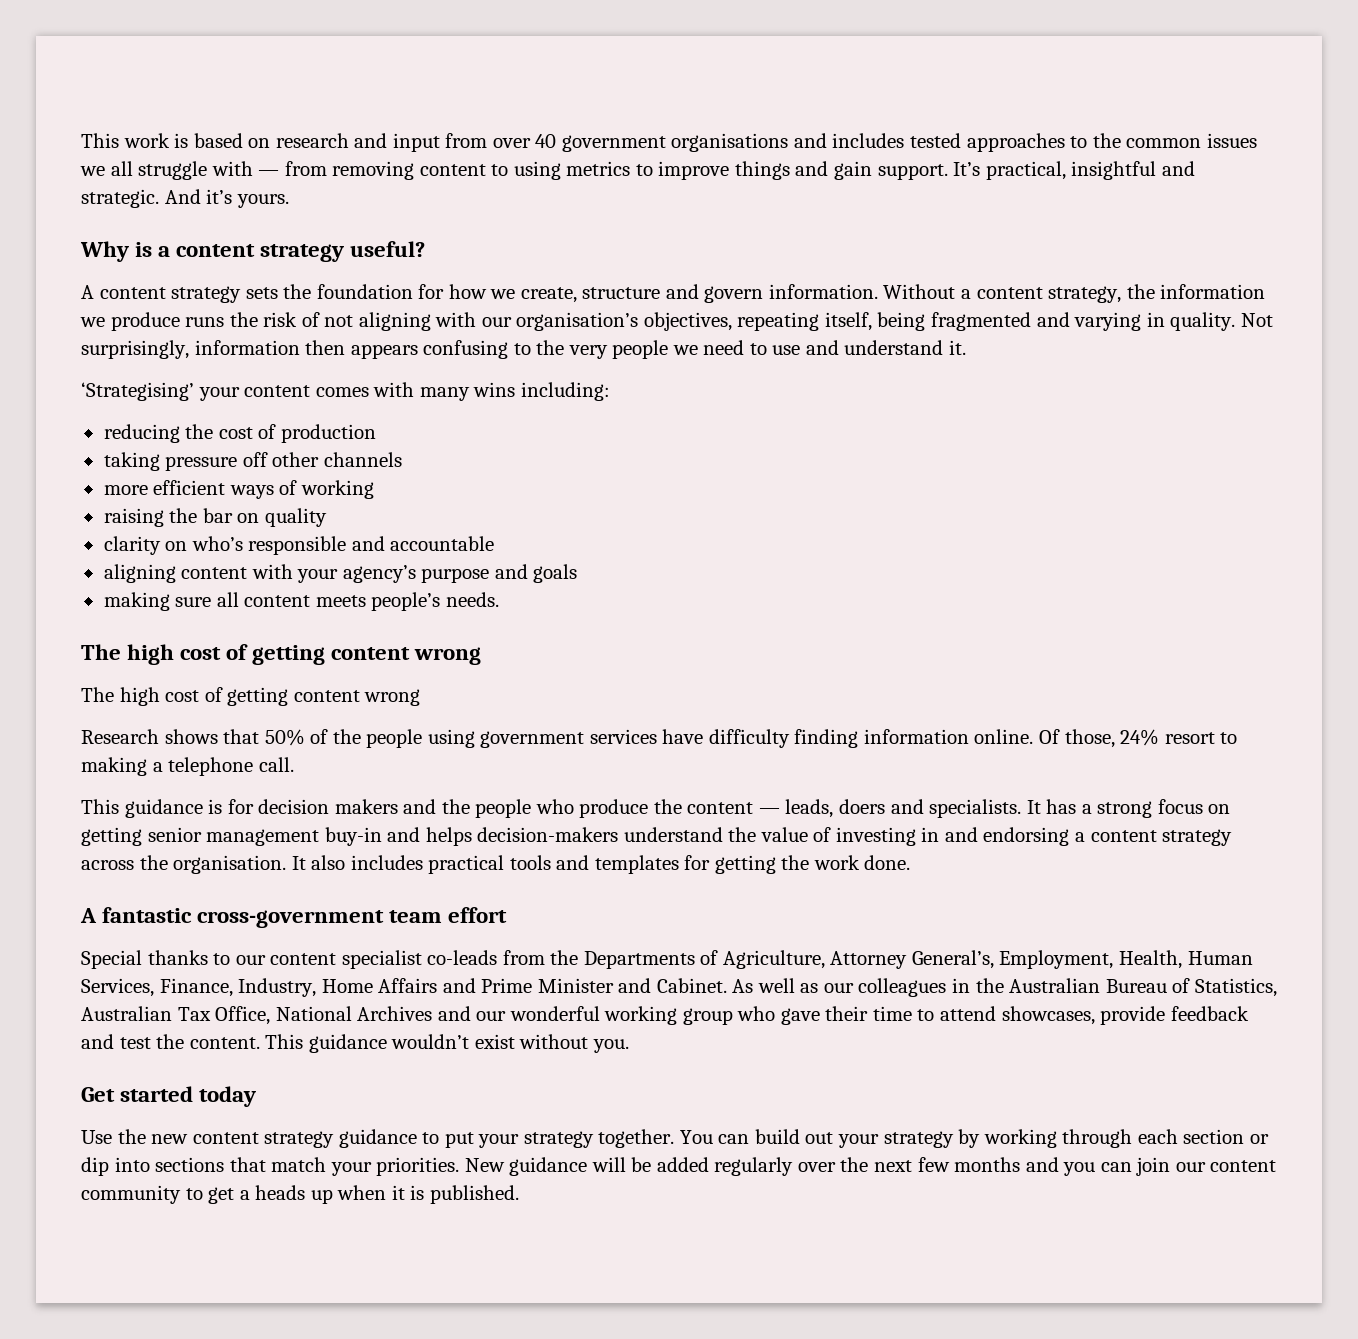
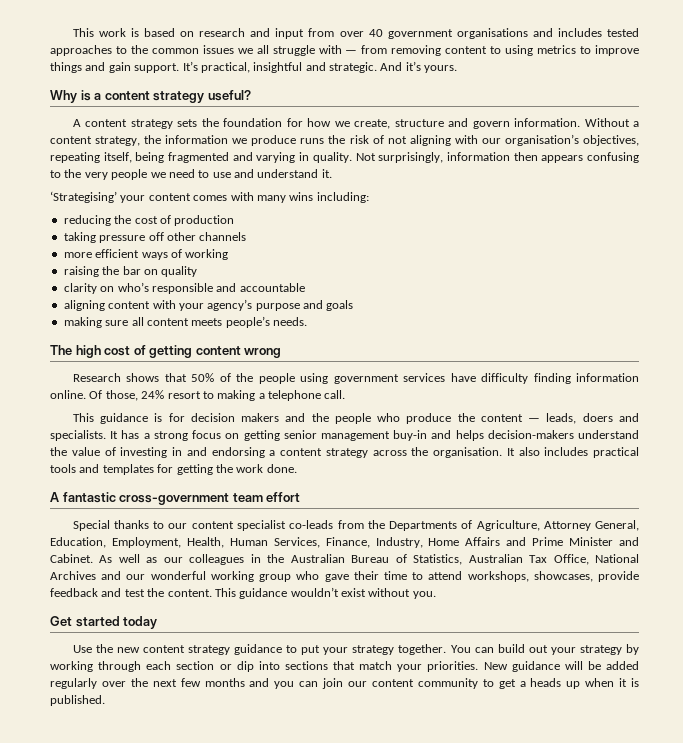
[81,687,421,706] // The high cost of getting content wrong -> (282, 353) none
[911,950,994,969] General’s, -> [594,520,639,531] [50,537,106,548] General, Education,
(997, 1013) none -> [467,571,529,582] workshops,

